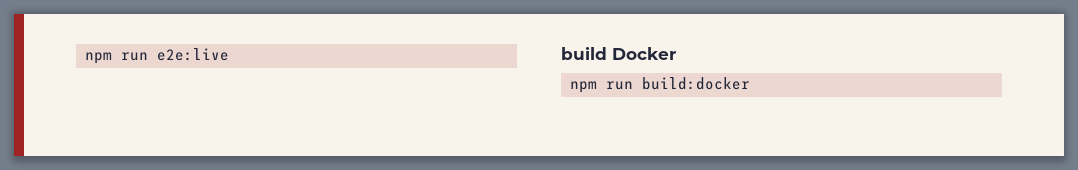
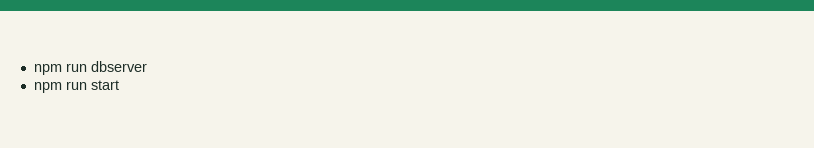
[85,48,229,64] [561,47,676,60] [570,77,750,93] npm run e2e:live // build Docker // npm run build:docker -> [33,61,147,75] [33,80,119,93] npm run dbserver // npm run start

